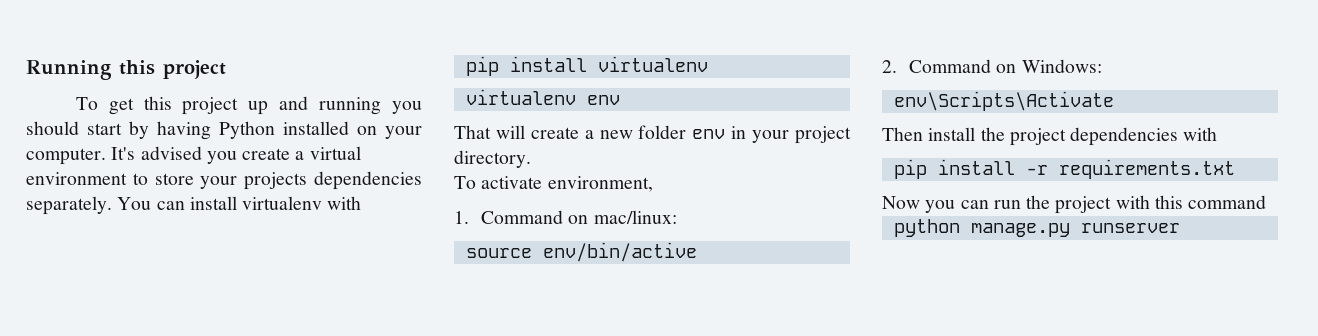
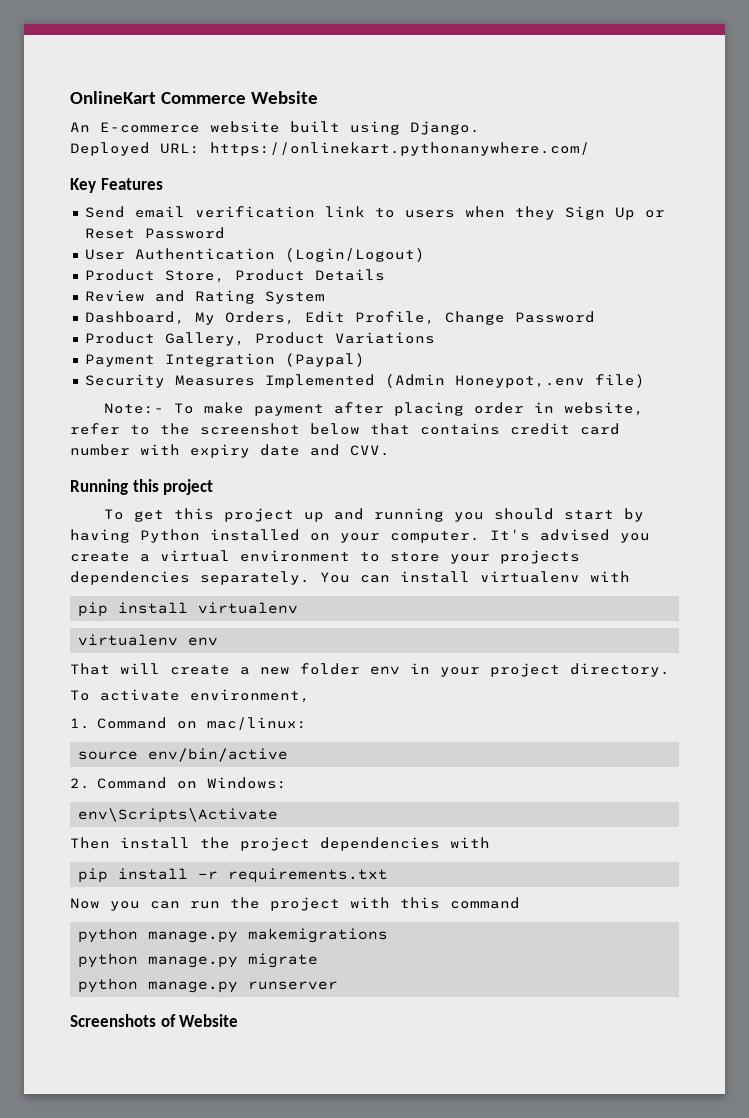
(26, 70) none -> [70,91,318,104] [70,121,480,135] [70,142,590,156] [70,178,163,193] [84,206,665,220] [84,227,225,239] [84,248,425,262] [84,269,385,283] [84,290,325,304] [84,311,595,325] [84,332,435,346] [84,353,365,367] [84,374,645,388] [103,402,644,416] [70,423,620,435] [70,444,390,458] OnlineKart Commerce Website // An E-commerce website built using Django. // Deployed URL: https://onlinekart.pythonanywhere.com/ // Key Features // Send email verification link to users when they Sign Up or Reset Password // User Authentication (Login/Logout) // Product Store, Product Details // Review and Rating System // Dashboard, My Orders, Edit Profile, Change Password // Product Gallery, Product Variations // Payment Integration (Paypal) // Security Measures Implemented (Admin Honeypot,.env file) // Note:- To make payment after placing order in website, refer to the screenshot below that contains credit card number with expiry date and CVV. //
(1267, 202) none -> [78,928,389,943] [78,953,319,968] // python manage.py makemigrations // python manage.py migrate
(1180, 228) none -> [70,1014,239,1027] // Screenshots of Website

